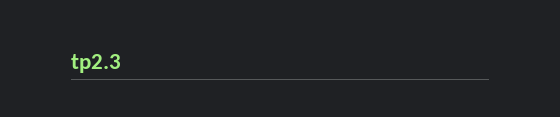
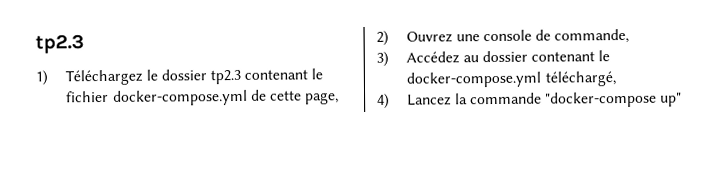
[71,54,121,73] tp2.3 -> [35,34,84,54] [35,68,324,86] [65,89,340,106] [376,28,630,46] [376,50,611,67] [406,71,616,88] [377,91,683,109] tp2.3 // 1) Téléchargez le dossier tp2.3 contenant le fichier docker-compose.yml de cette page, // 2) Ouvrez une console de commande, // 3) Accédez au dossier contenant le docker-compose.yml téléchargé, // 4) Lancez la commande "docker-compose up"

